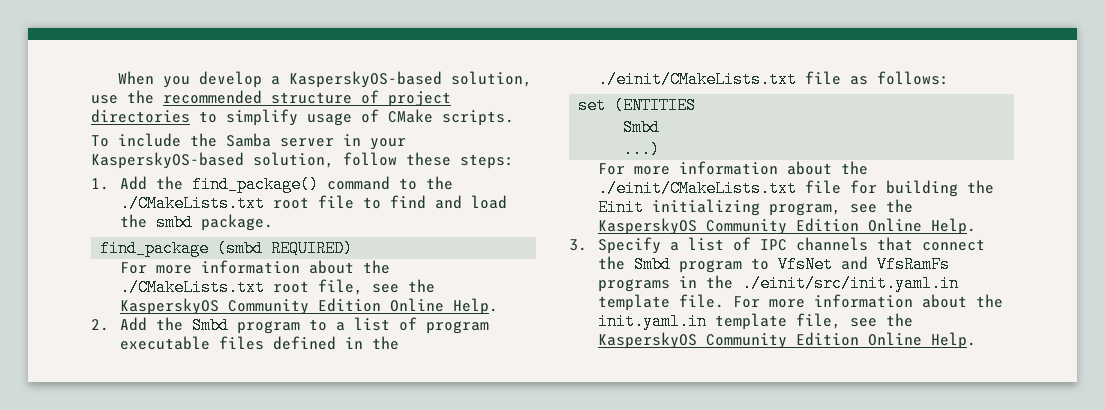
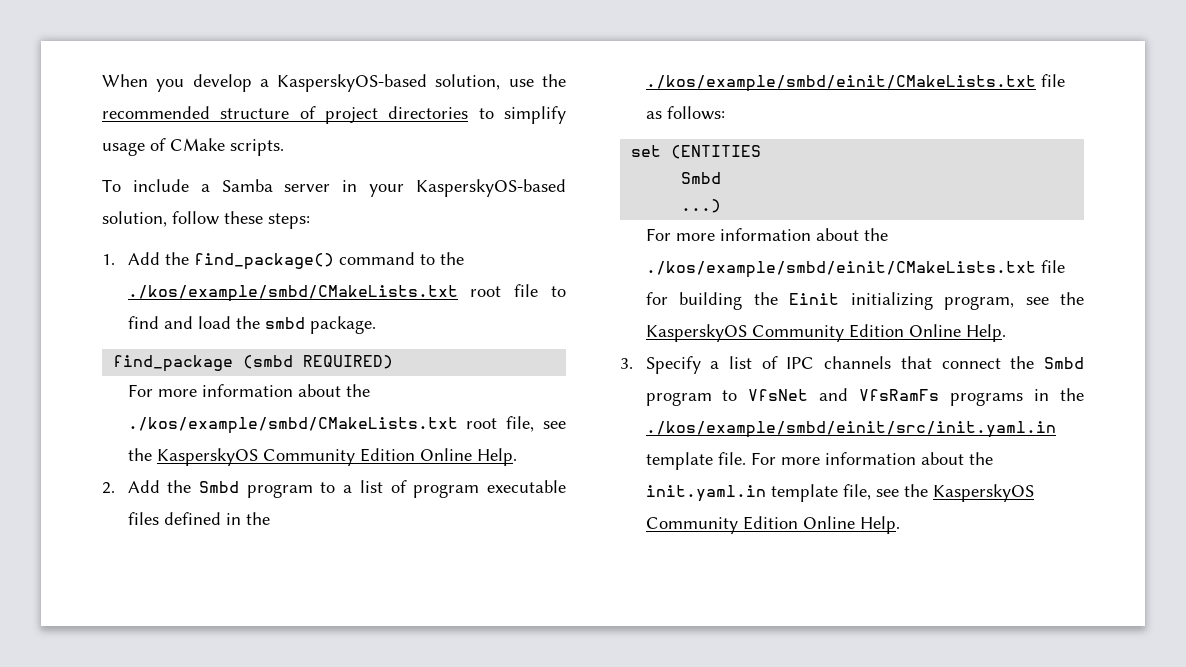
[190,133,217,147] the -> [200,184,210,192] a
[120,195,266,212] ./CMakeLists.txt -> [127,285,458,302] ./kos/example/smbd/CMakeLists.txt
[120,279,266,296] ./CMakeLists.txt -> [127,417,458,434] ./kos/example/smbd/CMakeLists.txt
[598,71,798,88] ./einit/CMakeLists.txt -> [645,75,1036,92] ./kos/example/smbd/einit/CMakeLists.txt
[598,180,798,197] ./einit/CMakeLists.txt -> [645,261,1036,278] ./kos/example/smbd/einit/CMakeLists.txt
[742,275,960,292] ./einit/src/init.yaml.in -> [645,421,1056,438] ./kos/example/smbd/einit/src/init.yaml.in

